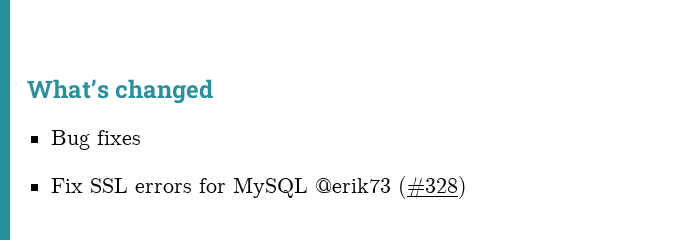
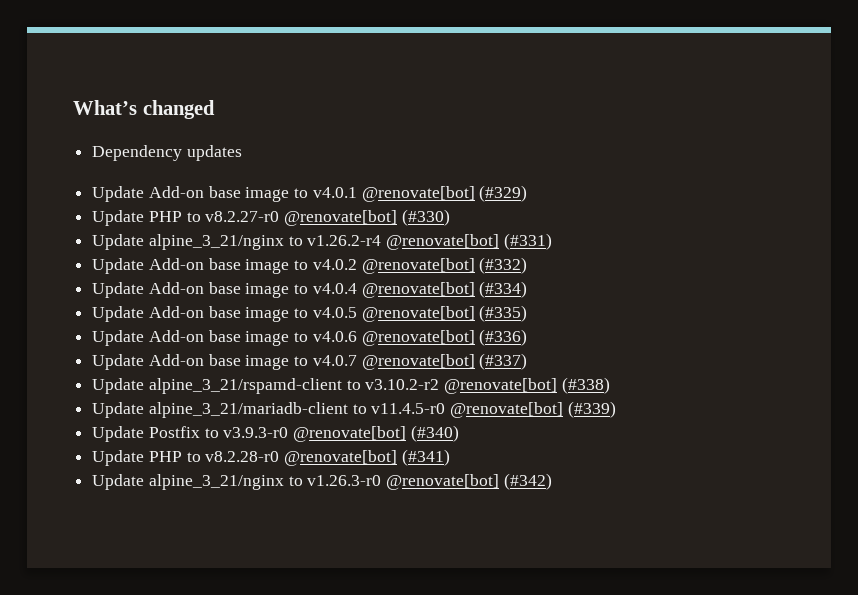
[50,130,141,150] [50,176,467,199] Bug fixes // Fix SSL errors for MySQL @erik73 (#328) -> [92,145,242,161] [92,185,528,202] [92,209,450,226] [92,233,552,250] [92,257,528,274] [92,281,528,298] [92,305,528,322] [92,329,528,346] [92,353,528,370] [92,377,610,394] [92,401,616,418] [92,425,459,442] [92,449,450,466] [92,473,552,490] Dependency updates // Update Add-on base image to v4.0.1 @renovate[bot] (#329) // Update PHP to v8.2.27-r0 @renovate[bot] (#330) // Update alpine_3_21/nginx to v1.26.2-r4 @renovate[bot] (#331) // Update Add-on base image to v4.0.2 @renovate[bot] (#332) // Update Add-on base image to v4.0.4 @renovate[bot] (#334) // Update Add-on base image to v4.0.5 @renovate[bot] (#335) // Update Add-on base image to v4.0.6 @renovate[bot] (#336) // Update Add-on base image to v4.0.7 @renovate[bot] (#337) // Update alpine_3_21/rspamd-client to v3.10.2-r2 @renovate[bot] (#338) // Update alpine_3_21/mariadb-client to v11.4.5-r0 @renovate[bot] (#339) // Update Postfix to v3.9.3-r0 @renovate[bot] (#340) // Update PHP to v8.2.28-r0 @renovate[bot] (#341) // Update alpine_3_21/nginx to v1.26.3-r0 @renovate[bot] (#342)

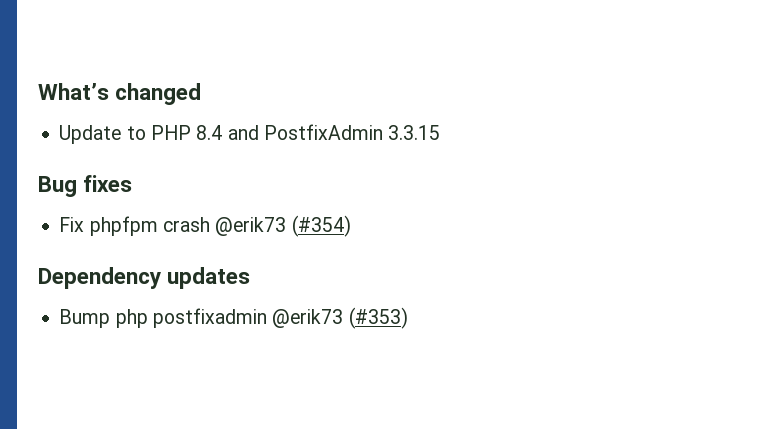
[92,145,242,161] [92,185,528,202] [92,209,450,226] [92,233,552,250] [92,257,528,274] [92,281,528,298] [92,305,528,322] [92,329,528,346] [92,353,528,370] [92,377,610,394] [92,401,616,418] [92,425,459,442] [92,449,450,466] [92,473,552,490] Dependency updates // Update Add-on base image to v4.0.1 @renovate[bot] (#329) // Update PHP to v8.2.27-r0 @renovate[bot] (#330) // Update alpine_3_21/nginx to v1.26.2-r4 @renovate[bot] (#331) // Update Add-on base image to v4.0.2 @renovate[bot] (#332) // Update Add-on base image to v4.0.4 @renovate[bot] (#334) // Update Add-on base image to v4.0.5 @renovate[bot] (#335) // Update Add-on base image to v4.0.6 @renovate[bot] (#336) // Update Add-on base image to v4.0.7 @renovate[bot] (#337) // Update alpine_3_21/rspamd-client to v3.10.2-r2 @renovate[bot] (#338) // Update alpine_3_21/mariadb-client to v11.4.5-r0 @renovate[bot] (#339) // Update Postfix to v3.9.3-r0 @renovate[bot] (#340) // Update PHP to v8.2.28-r0 @renovate[bot] (#341) // Update alpine_3_21/nginx to v1.26.3-r0 @renovate[bot] (#342) -> [59,124,441,144] [38,175,133,197] [59,215,351,237] [38,267,251,289] [59,307,408,329] Update to PHP 8.4 and PostfixAdmin 3.3.15 // Bug fixes // Fix phpfpm crash @erik73 (#354) // Dependency updates // Bump php postfixadmin @erik73 (#353)

